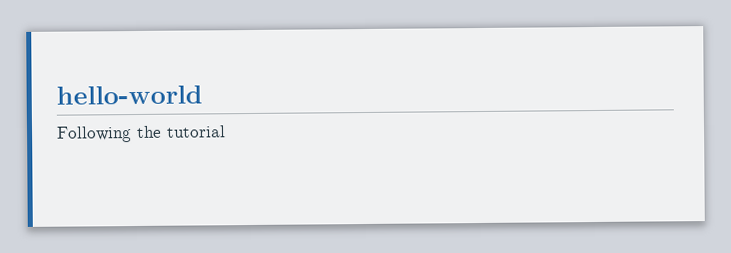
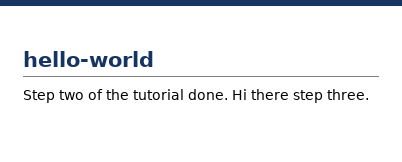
[56,125,226,143] Following the tutorial -> [23,89,369,103] Step two of the tutorial done. Hi there step three.

